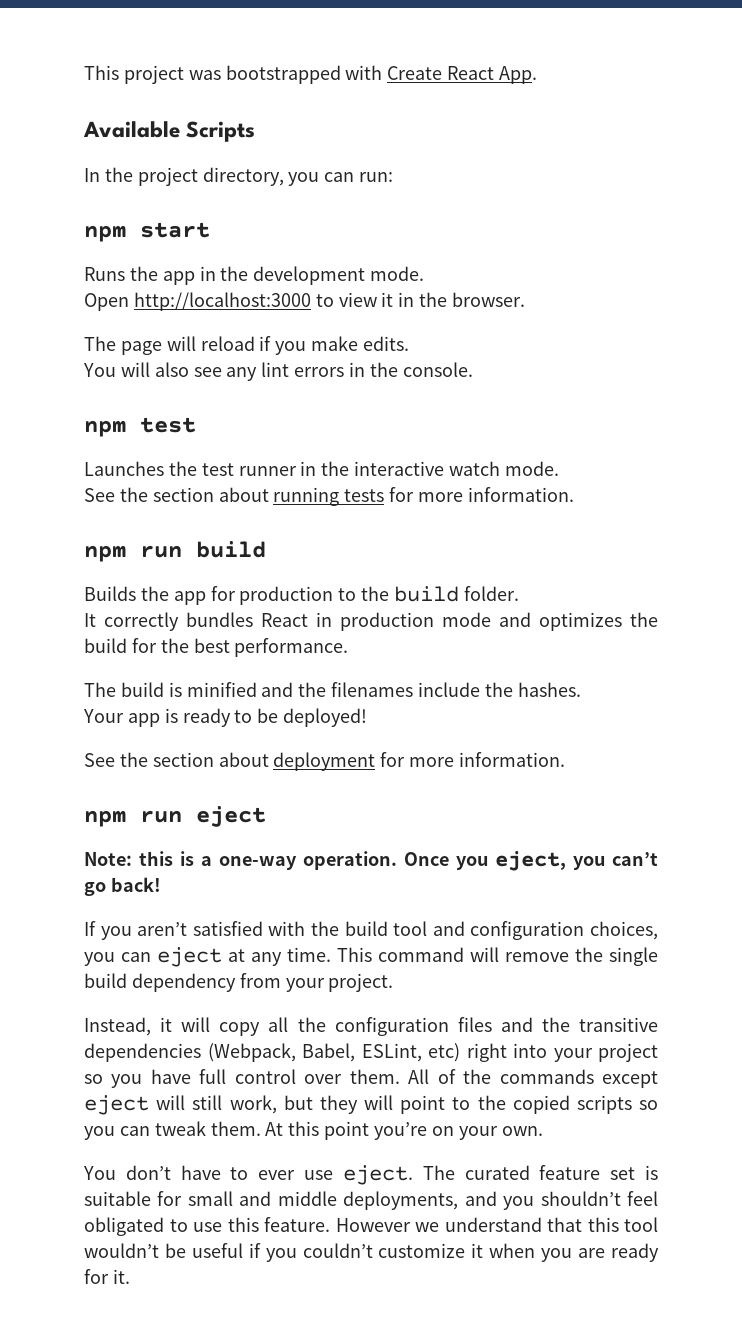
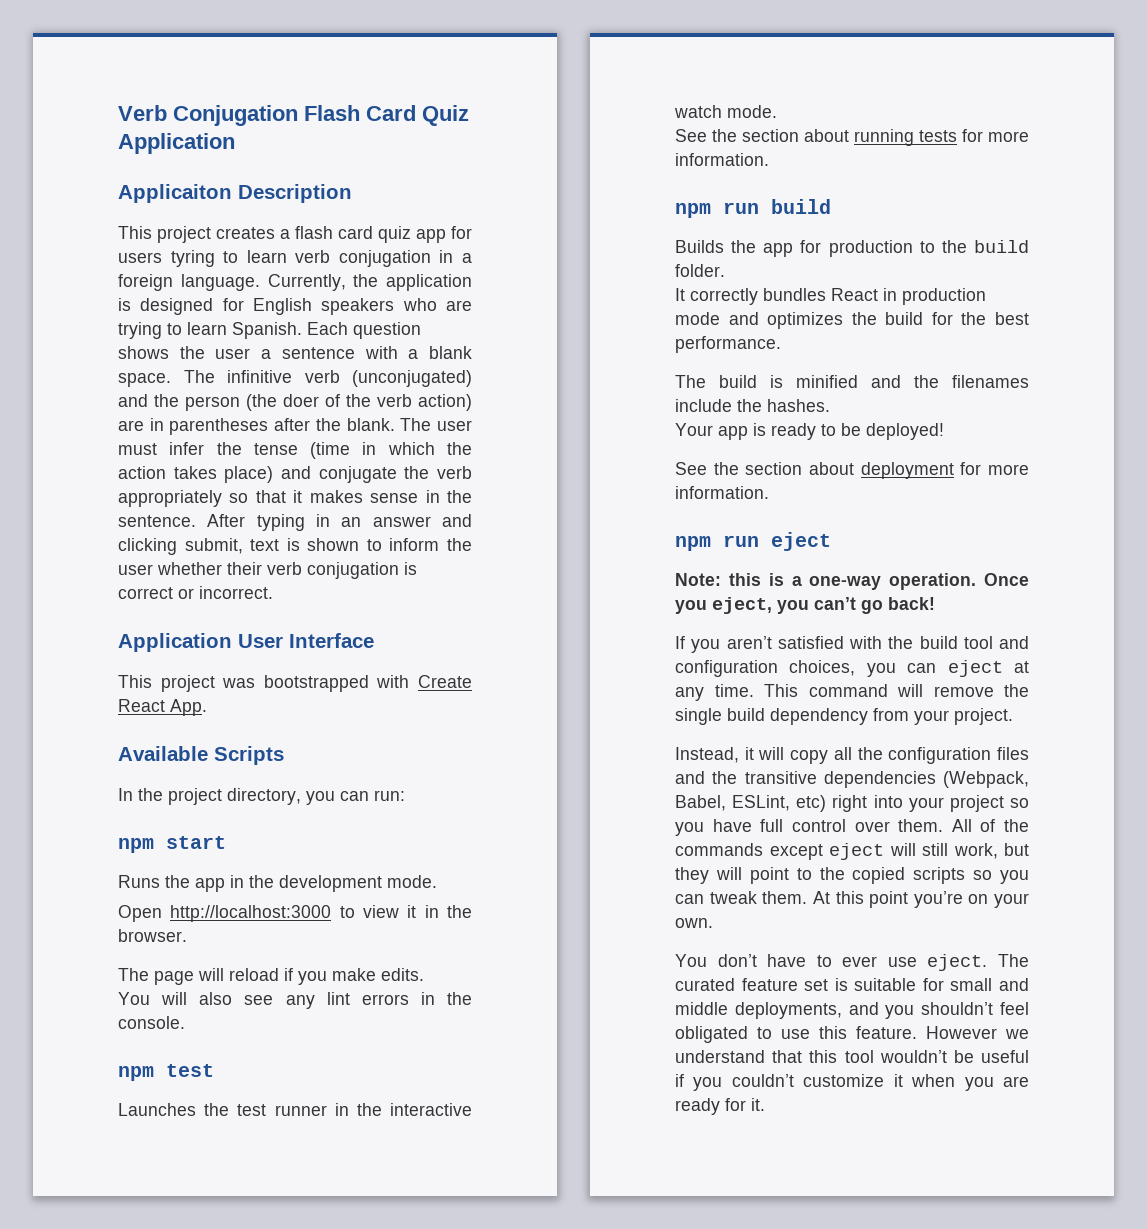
(84, 72) none -> [118,105,469,126] [118,133,235,154] [118,184,352,203] [118,226,472,243] [118,250,472,267] [118,274,472,291] [118,298,472,315] [118,322,421,339] [118,346,473,359] [118,370,472,387] [118,394,472,411] [118,418,473,435] [118,442,472,459] [118,466,472,483] [118,490,472,507] [118,514,472,531] [118,538,472,555] [118,562,417,579] [118,586,273,599] [118,633,374,652] Verb Conjugation Flash Card Quiz Application // Applicaiton Description // This project creates a flash card quiz app for users tyring to learn verb conjugation in a foreign language. Currently, the application is designed for English speakers who are trying to learn Spanish. Each question shows the user a sentence with a blank space. The infinitive verb (unconjugated) and the person (the doer of the verb action) are in parentheses after the blank. The user must infer the tense (time in which the action takes place) and conjugate the verb appropriately so that it makes sense in the sentence. After typing in an answer and clicking submit, text is shown to inform the user whether their verb conjugation is correct or incorrect. // Application User Interface //

